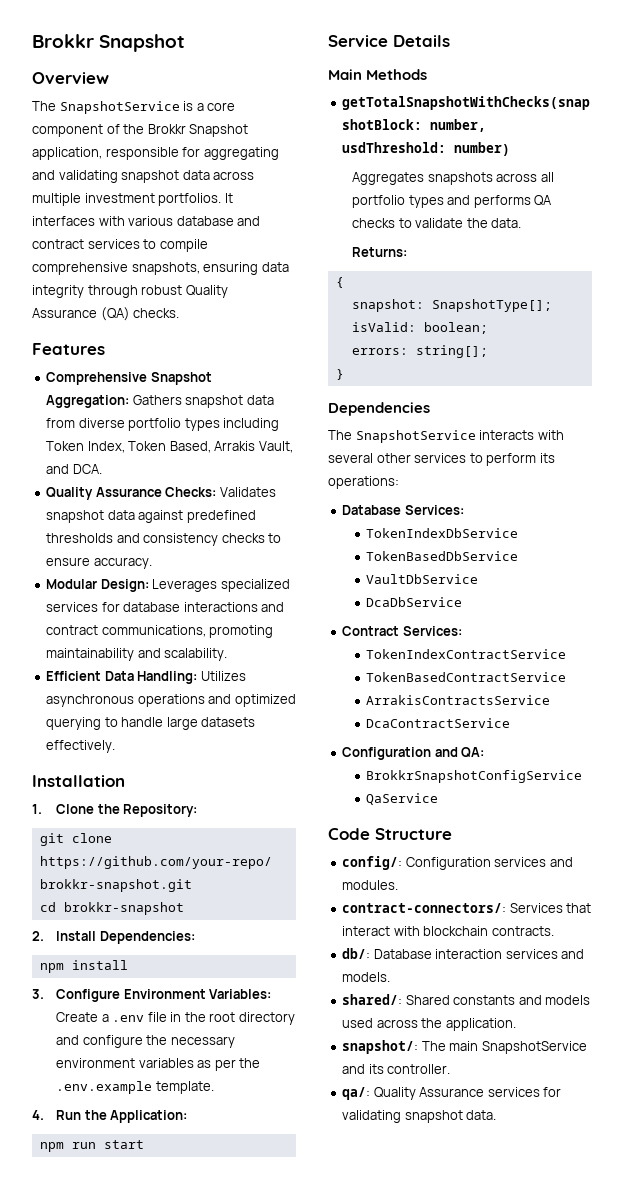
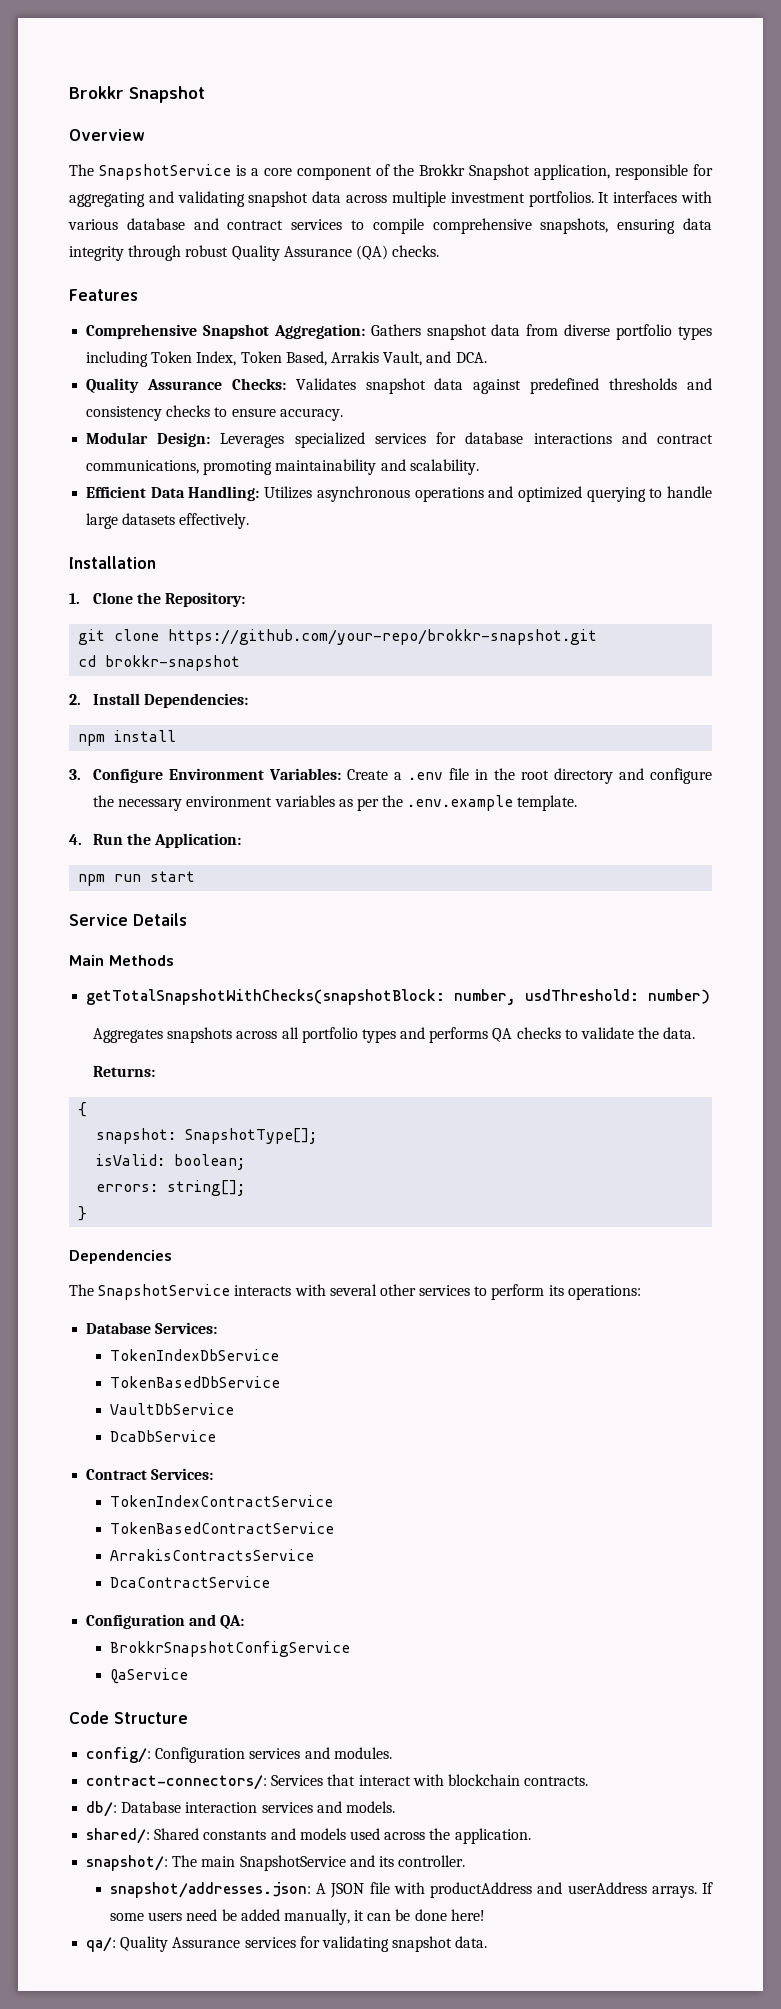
(451, 1069) none -> [109,1882,714,1898] [109,1909,485,1925] // snapshot/addresses.json: A JSON file with productAddress and userAddress arrays. If some users need be added manually, it can be done here!

